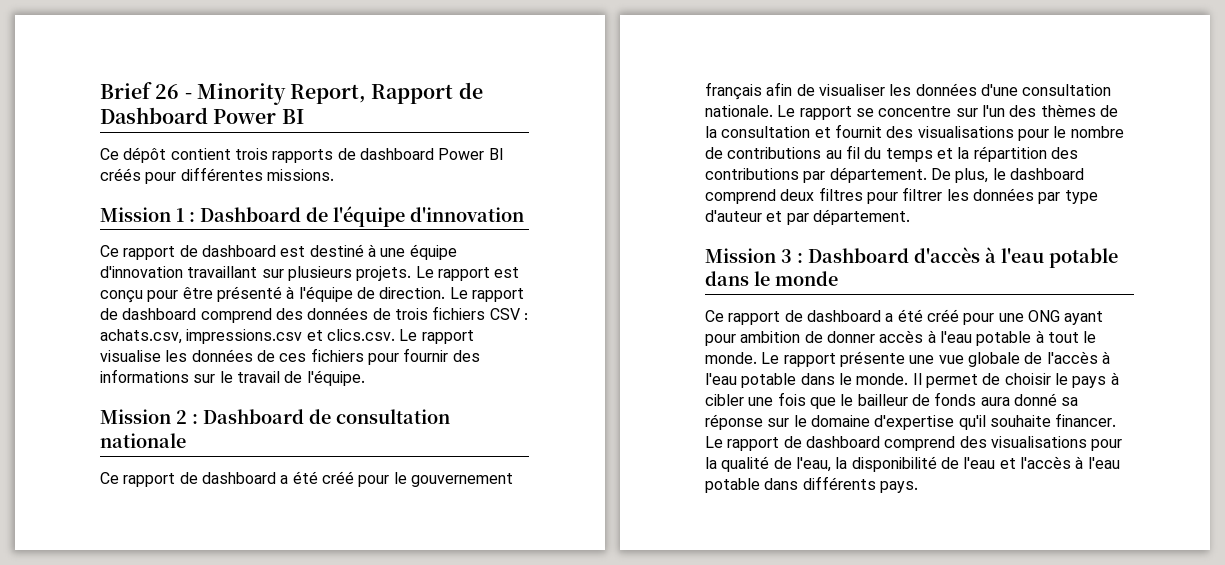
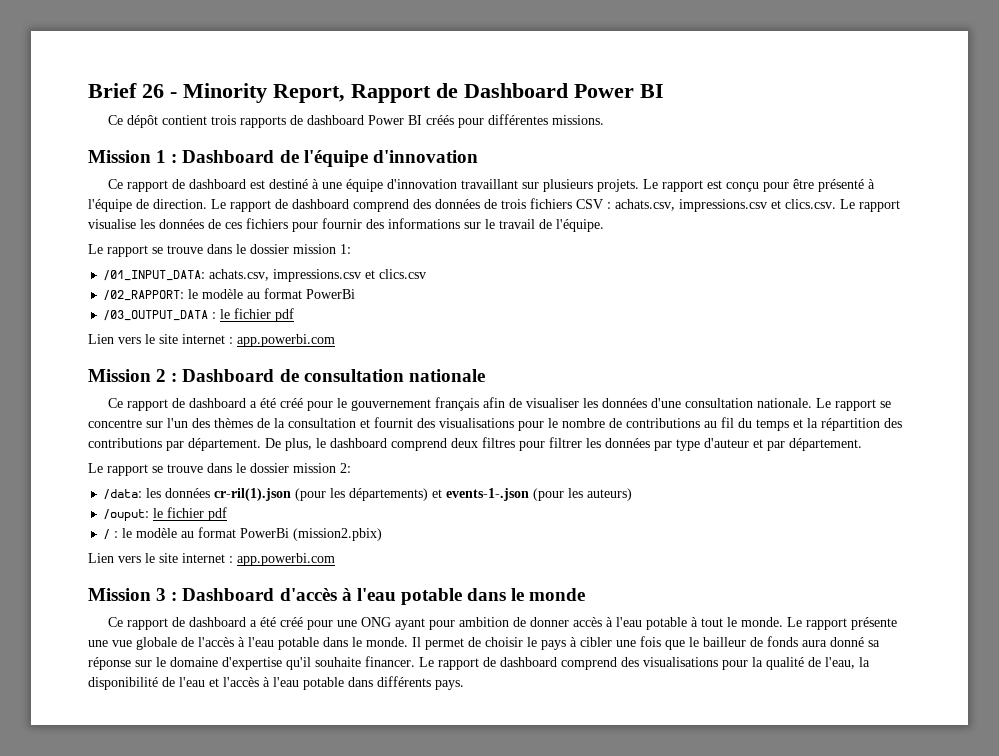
(365, 378) none -> [88,244,351,257] [103,269,427,282] [103,288,356,301] [103,308,295,322] [88,334,335,347] // Le rapport se trouve dans le dossier mission 1: // /01_INPUT_DATA: achats.csv, impressions.csv et clics.csv // /02_RAPPORT: le modèle au format PowerBi // /03_OUTPUT_DATA : le fichier pdf // Lien vers le site internet : app.powerbi.com
(910, 217) none -> [88,463,351,476] [103,488,633,501] [103,507,228,521] [103,527,383,541] [88,553,335,566] // Le rapport se trouve dans le dossier mission 2: // /data: les données cr-ril(1).json (pour les départements) et events-1-.json (pour les auteurs) // /ouput: le fichier pdf // / : le modèle au format PowerBi (mission2.pbix) // Lien vers le site internet : app.powerbi.com

